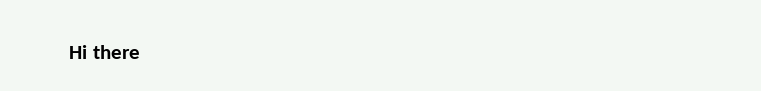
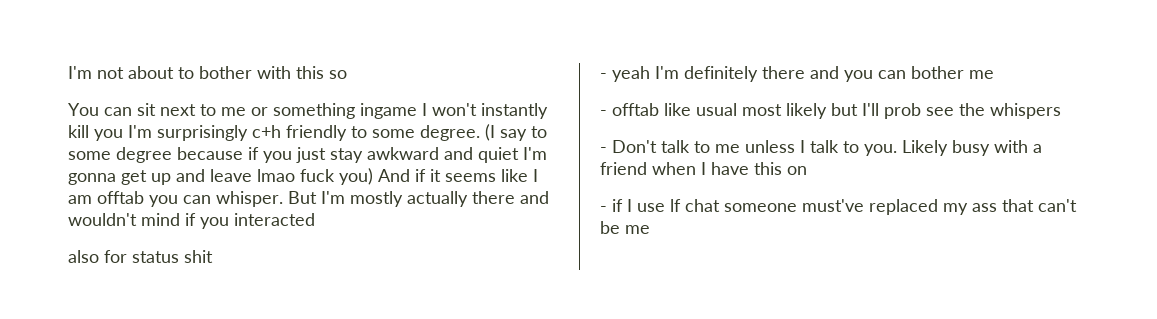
[69,45,140,59] Hi there -> [68,66,347,79] [68,103,548,119] [68,124,547,141] [68,147,547,163] [68,168,538,185] [68,191,549,207] [68,213,315,229] [68,250,213,263] [600,66,994,82] [600,103,1061,119] [600,140,1042,156] [600,162,807,175] [600,199,1077,215] [600,221,650,234] I'm not about to bother with this so // You can sit next to me or something ingame I won't instantly kill you I'm surprisingly c+h friendly to some degree. (I say to some degree because if you just stay awkward and quiet I'm gonna get up and leave lmao fuck you) And if it seems like I am offtab you can whisper. But I'm mostly actually there and wouldn't mind if you interacted // also for status shit // - yeah I'm definitely there and you can bother me // - offtab like usual most likely but I'll prob see the whispers // - Don't talk to me unless I talk to you. Likely busy with a friend when I have this on // - if I use lf chat someone must've replaced my ass that can't be me

